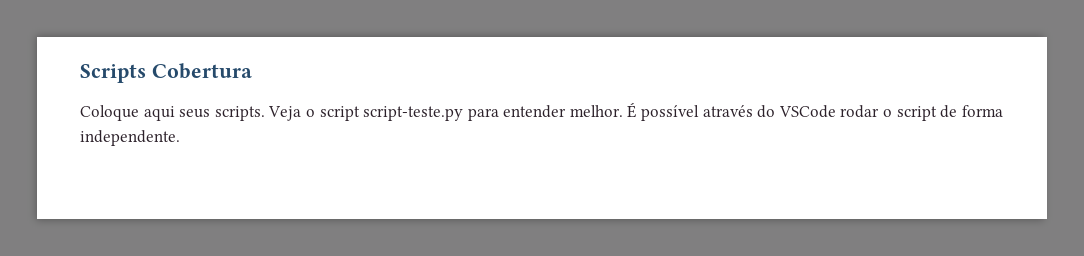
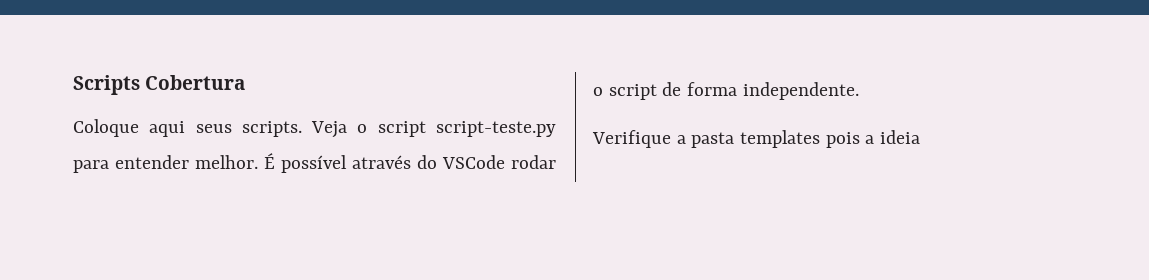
(180, 138) none -> [592,130,921,148] // Verifique a pasta templates pois a ideia

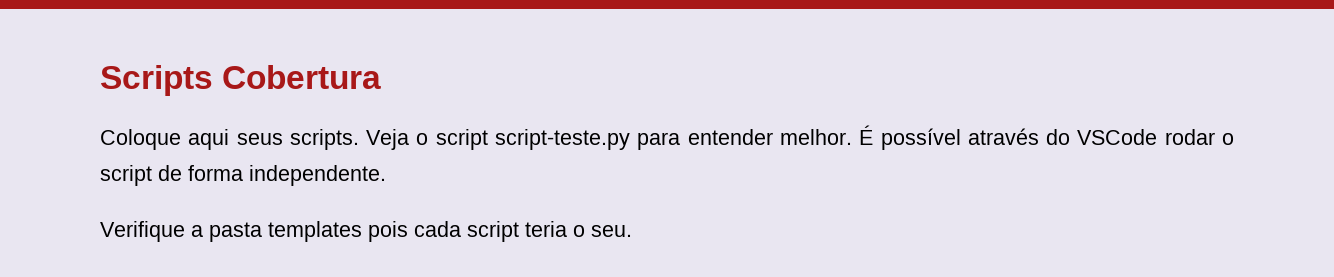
[865,130,921,144] a ideia -> [414,221,632,242] cada script teria o seu.

